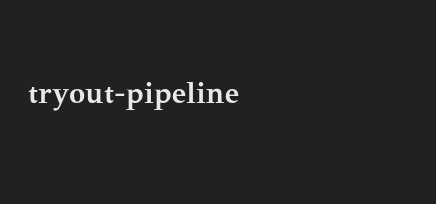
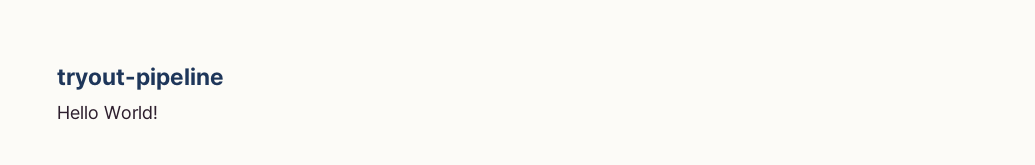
(239, 96) none -> [57,105,158,120] // Hello World!

